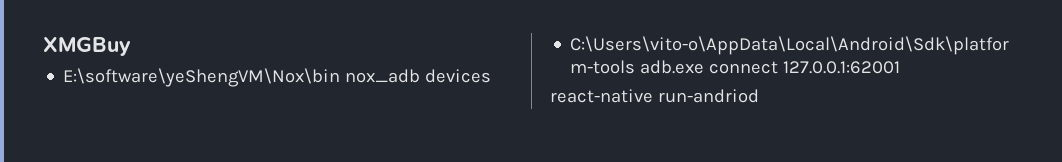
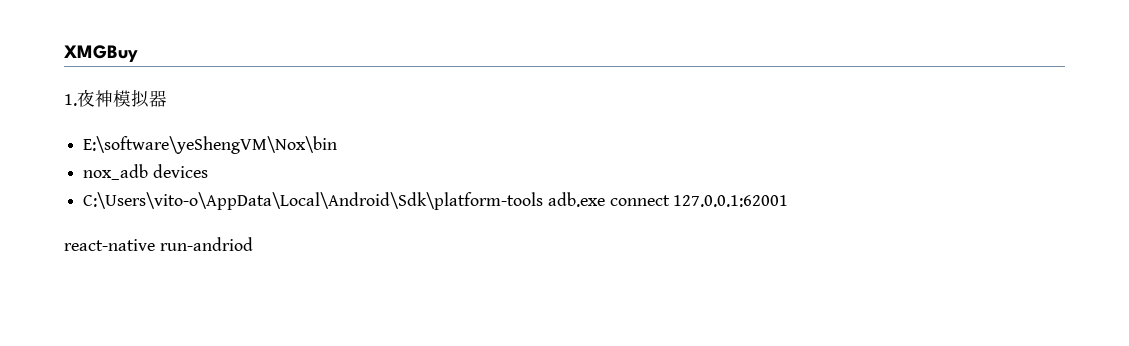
(131, 46) none -> [64,89,167,108] // 1.夜神模拟器
(341, 77) none -> (338, 145) //

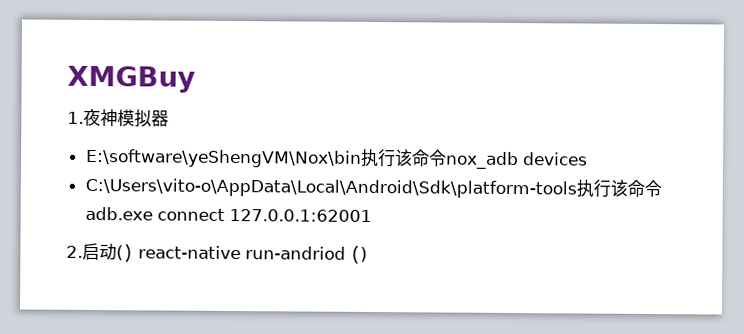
(338, 145) // -> [360,148,447,168] 执行该命令
(544, 201) none -> [575,179,662,198] 执行该命令
(789, 201) none -> [66,242,134,263] 2.启动()
(253, 244) none -> [350,244,368,264] ()

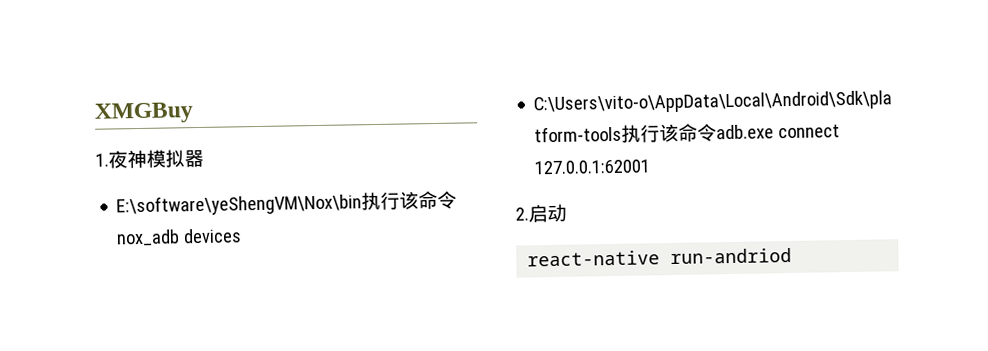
[116,243,134,263] () -> (567, 213) //
[350,244,368,264] () -> (793, 256) none

